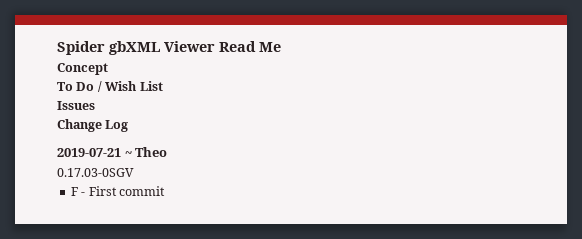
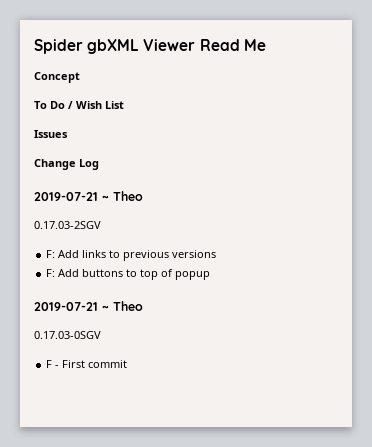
(168, 152) none -> [34,221,101,229] [46,250,217,261] [46,269,211,280] [34,301,143,311] // 0.17.03-2SGV // F: Add links to previous versions // F: Add buttons to top of popup // 2019-07-21 ~ Theo

